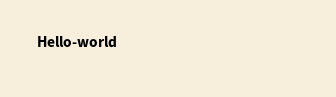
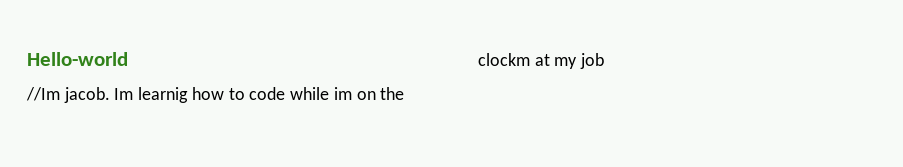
(117, 42) none -> [26,87,405,103] [478,53,605,69] // //Im jacob. Im learnig how to code while im on the clockm at my job

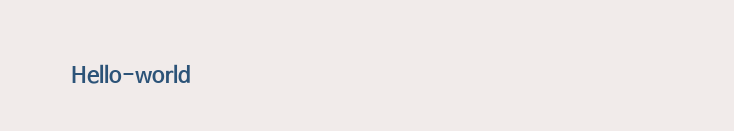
[26,87,405,103] [478,53,605,69] // //Im jacob. Im learnig how to code while im on the clockm at my job -> (191, 74) none

